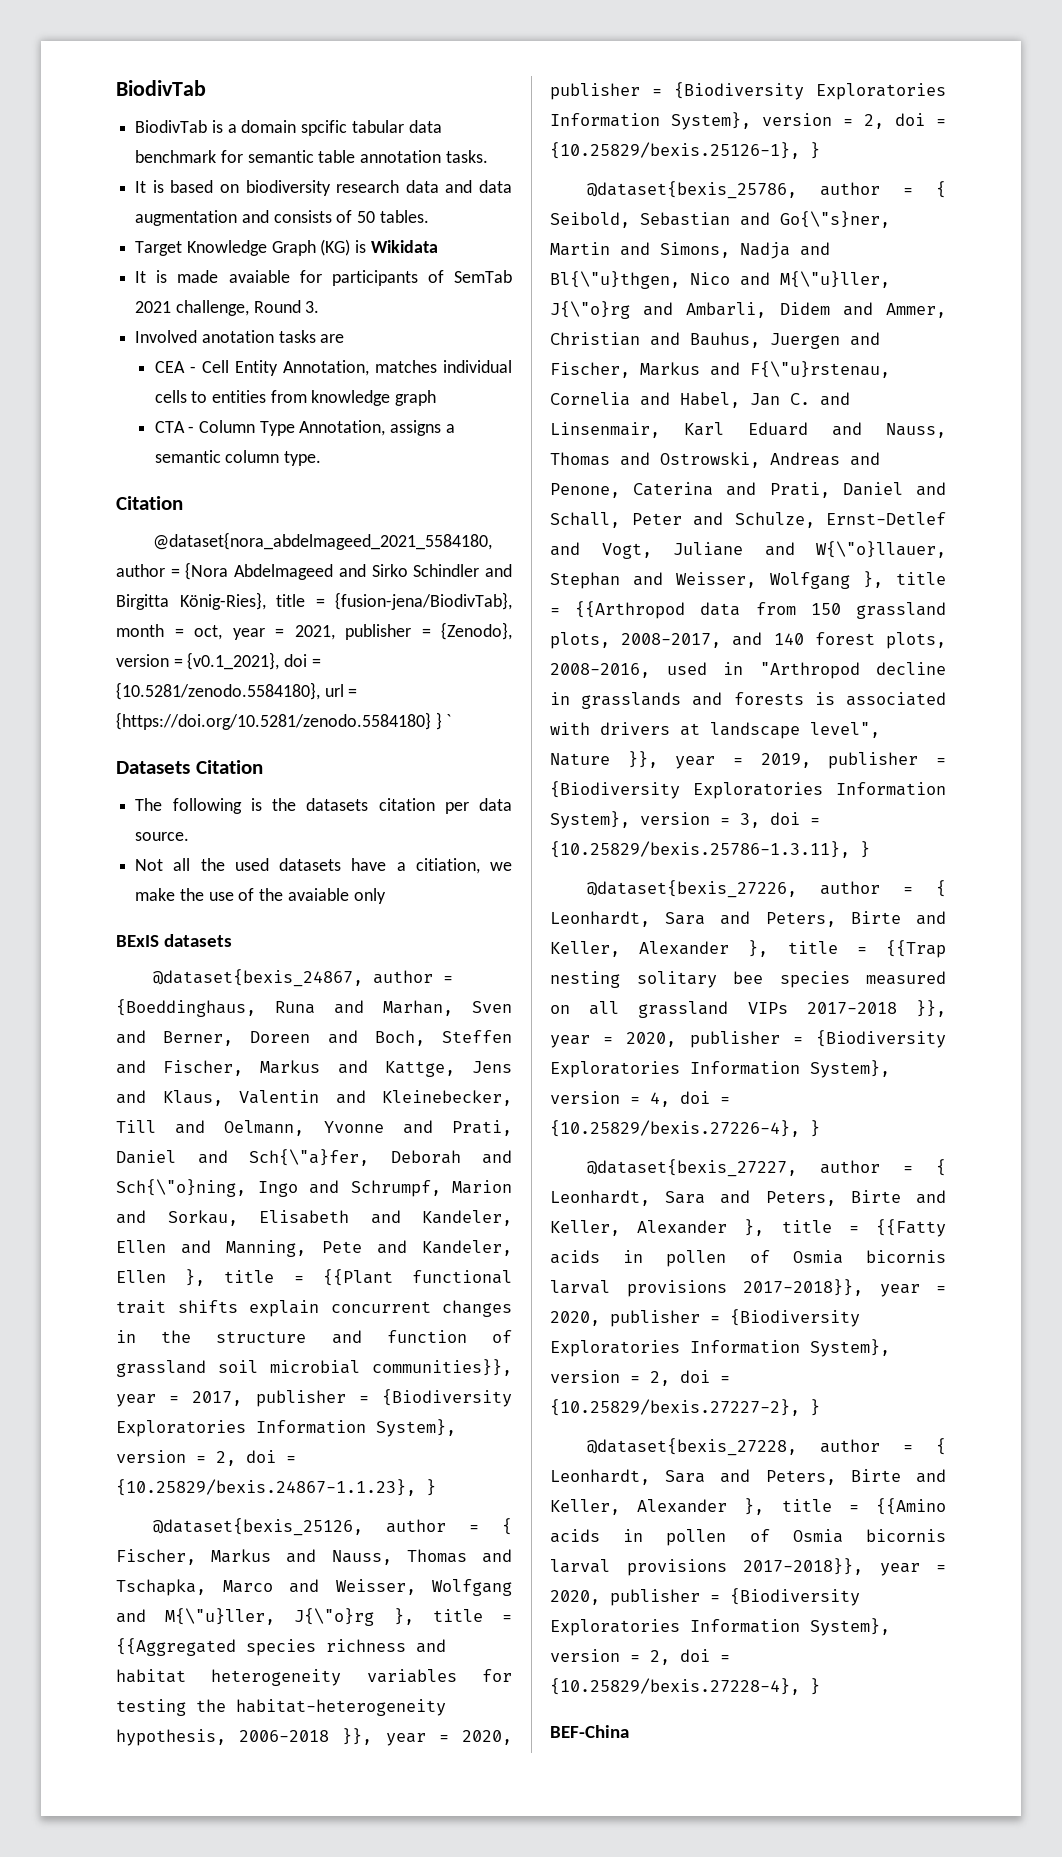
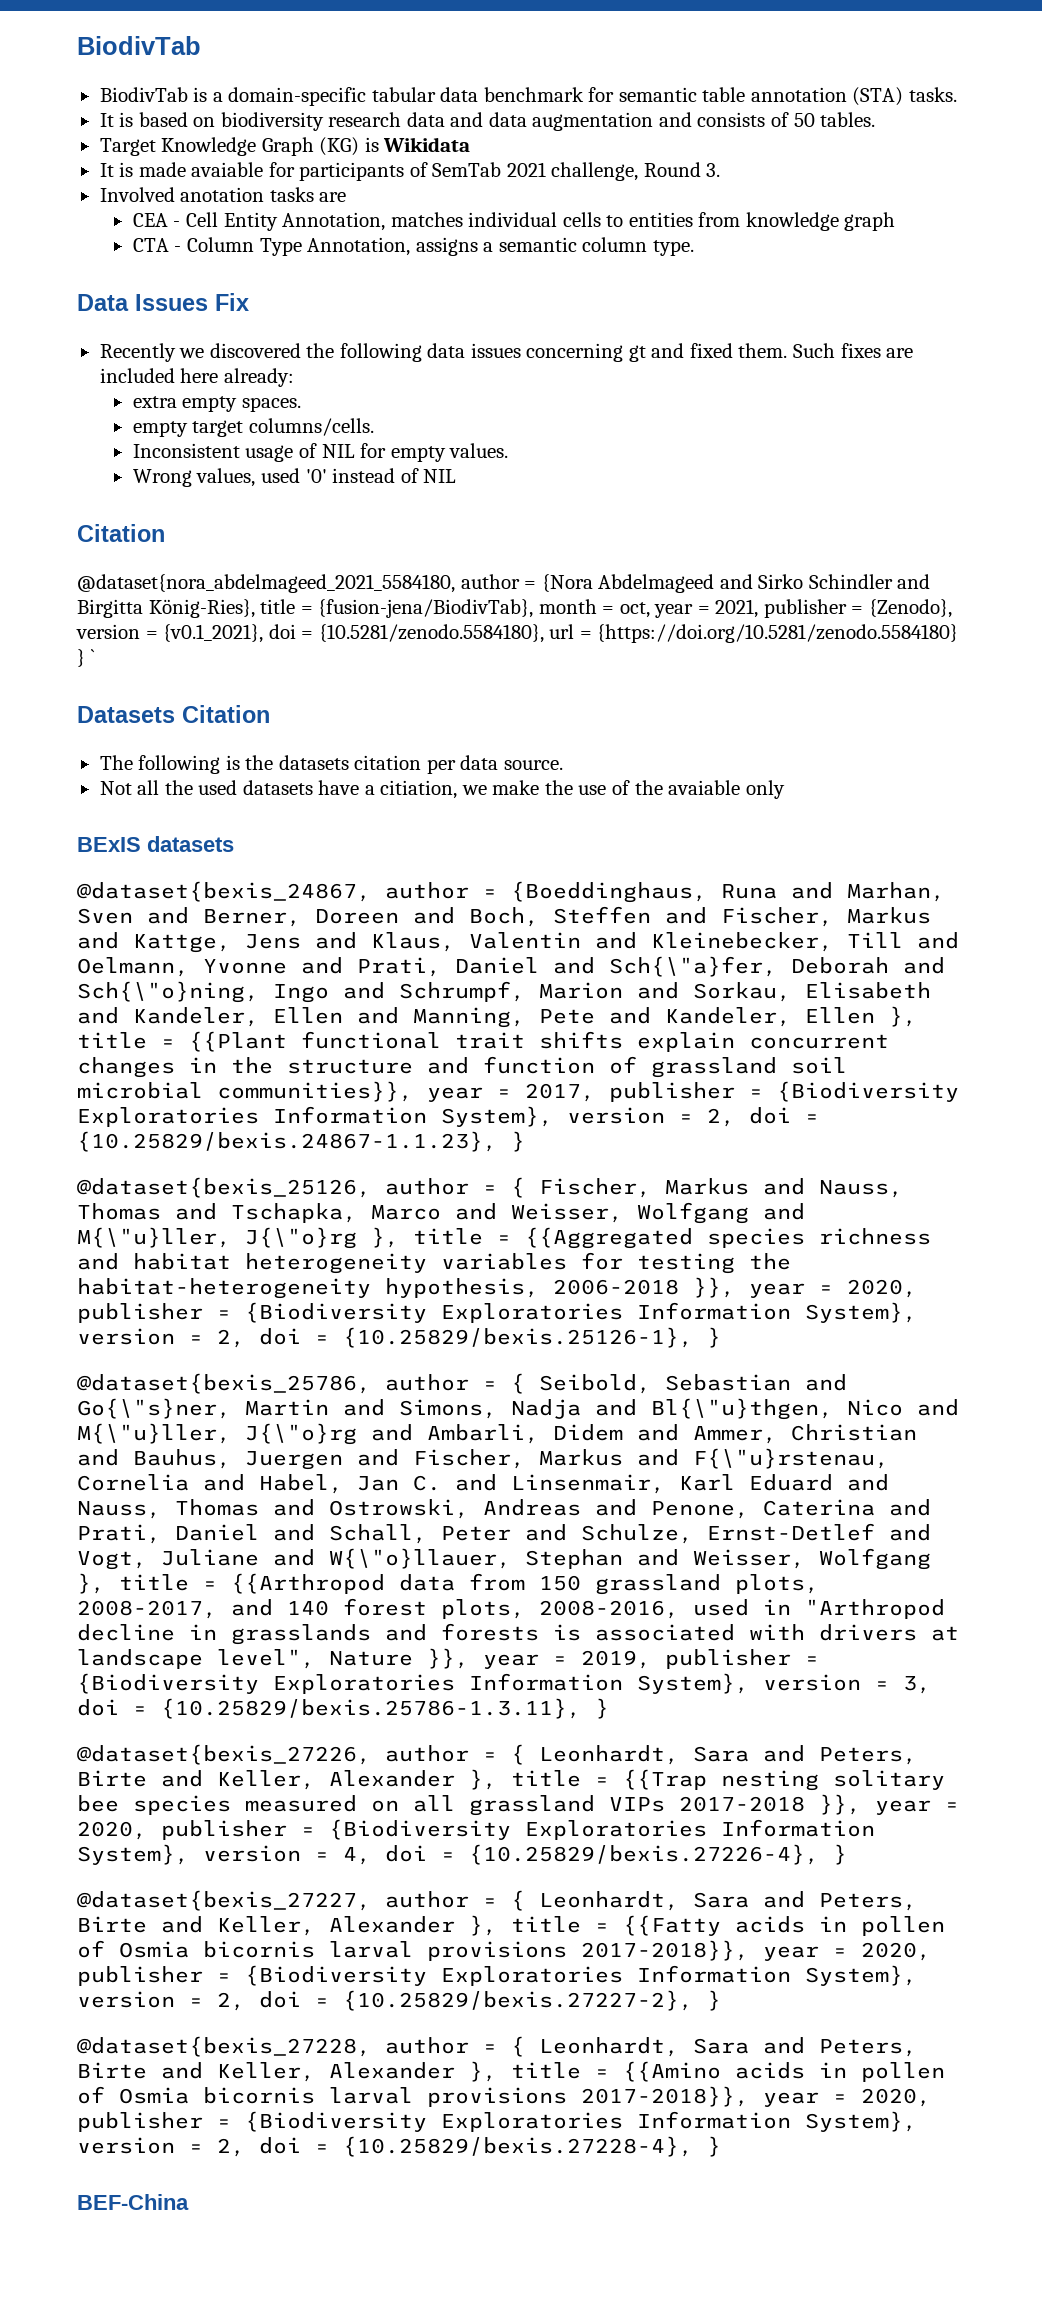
[241,120,348,136] domain spcific -> [228,87,367,106] domain-specific
(442, 156) none -> [852,87,904,106] (STA)
(321, 458) none -> [77,293,249,311] [99,343,914,362] [99,368,294,387] [132,396,301,412] [132,418,374,437] [132,443,509,462] [132,468,457,487] // Data Issues Fix // Recently we discovered the following data issues concerning gt and fixed them. Such fixes are included here already: // extra empty spaces. // empty target columns/cells. // Inconsistent usage of NIL for empty values. // Wrong values, used '0' instead of NIL

